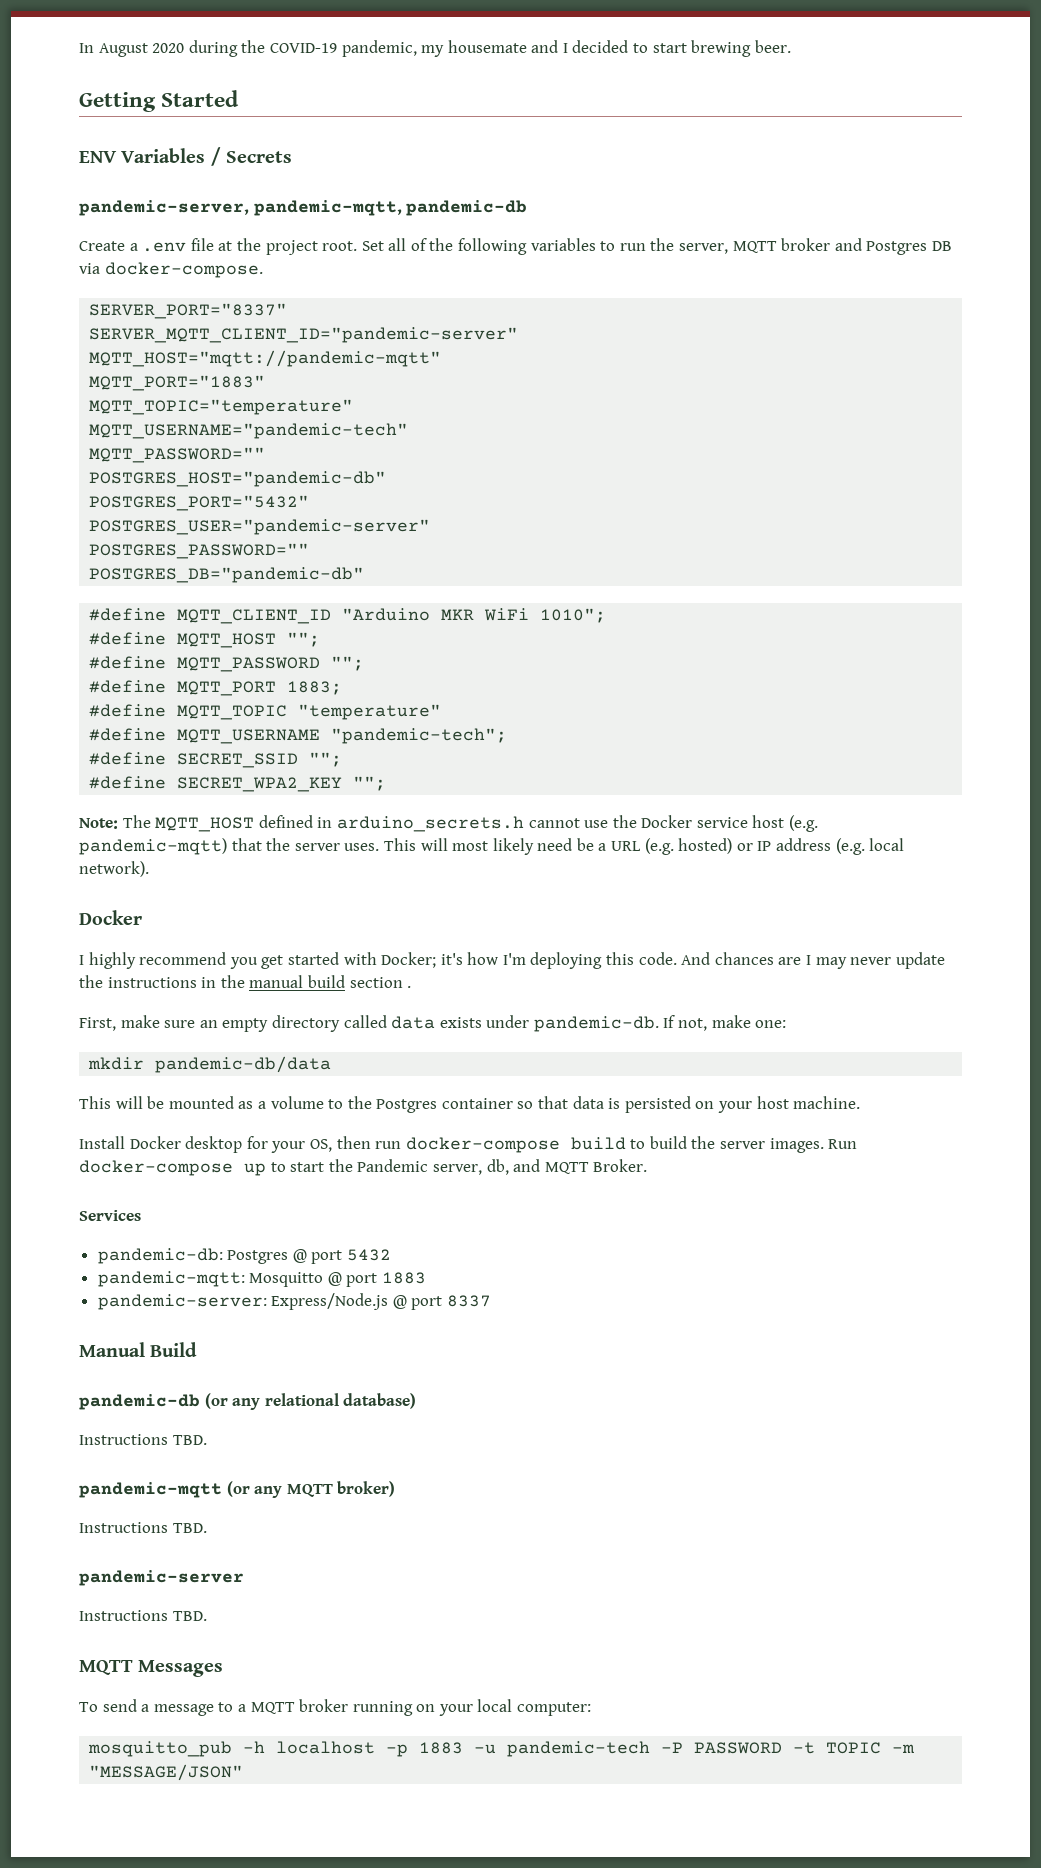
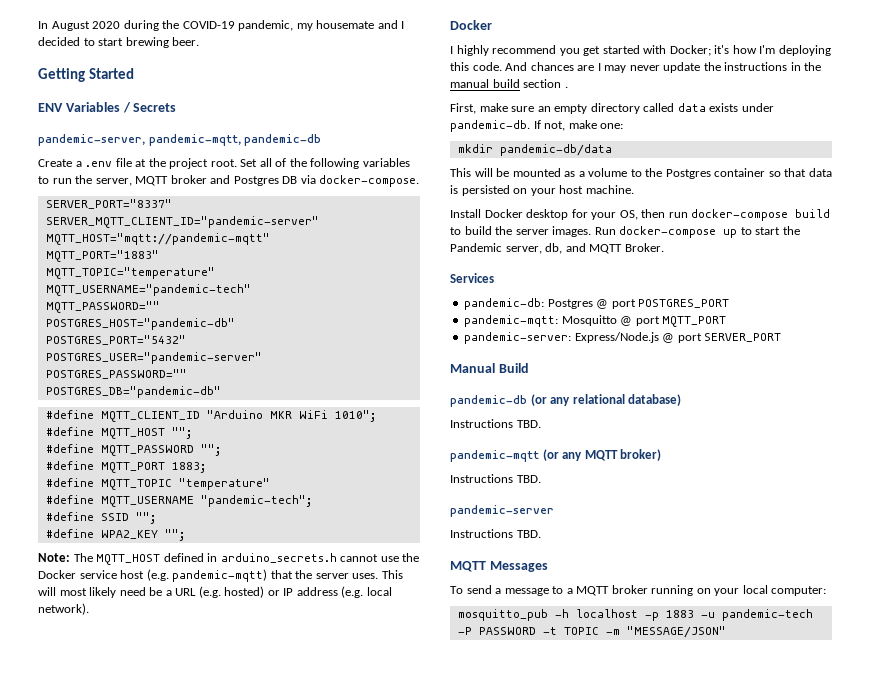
[177,752,343,768] [89,776,343,792] SECRET_SSID ""; // #define SECRET_WPA2_KEY -> [100,512,156,524] [45,529,158,539] SSID ""; // #define WPA2_KEY
[347,1249,392,1261] 5432 -> [638,299,730,308] POSTGRES_PORT
[382,1272,427,1284] 1883 -> [662,316,727,327] MQTT_PORT
[447,1295,492,1307] 8337 -> [704,333,782,342] SERVER_PORT

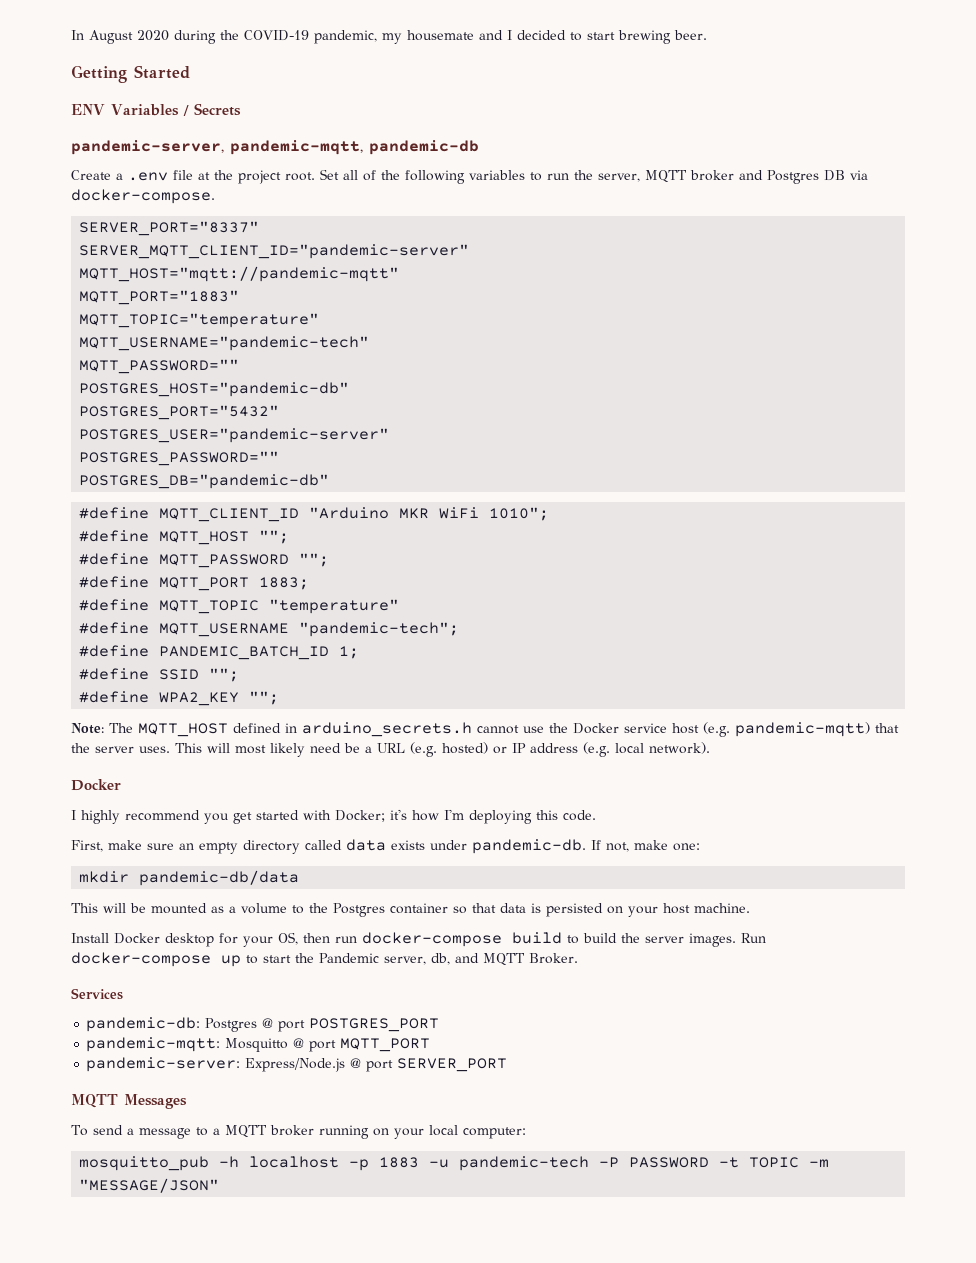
(312, 501) none -> [79,645,360,660] // #define PANDEMIC_BATCH_ID 1;
[505,62,822,73] [450,79,568,88] And chances are I may never update the instructions in the manual build section . -> (596, 815) none
[450,363,529,373] [450,394,682,407] [450,419,541,428] [450,449,662,462] [450,474,541,483] [450,505,554,517] [450,529,541,538] // Manual Build // pandemic-db (or any relational database) // Instructions TBD. // pandemic-mqtt (or any MQTT broker) // Instructions TBD. // pandemic-server // Instructions TBD. -> (508, 1065) none

